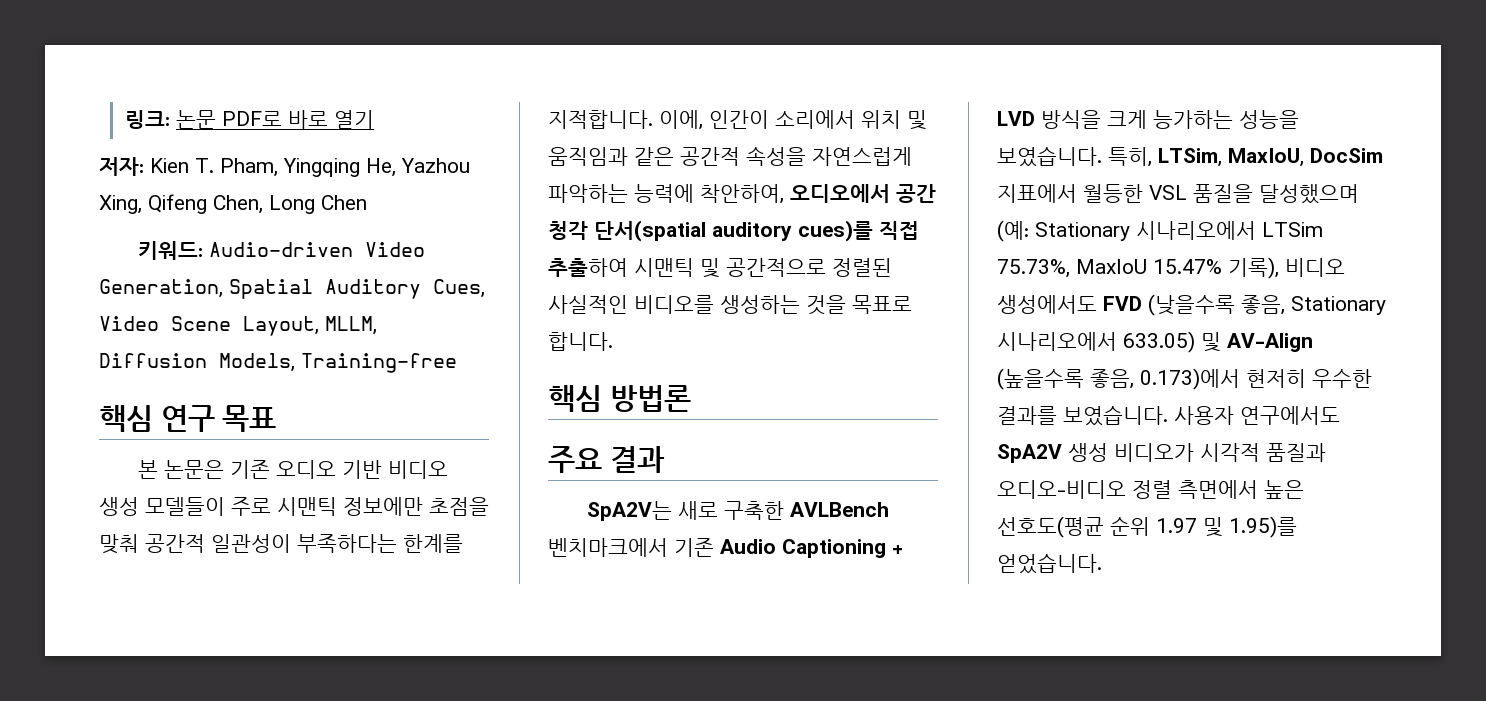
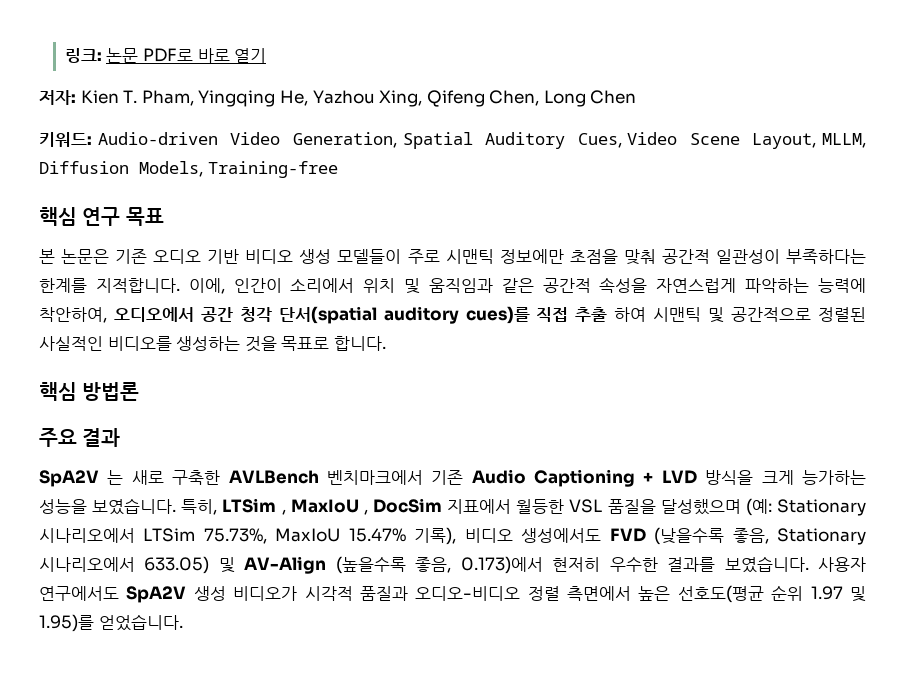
[548,258,628,277] 추출하여 -> [575,307,647,322] 추출 하여
[586,501,672,521] SpA2V는 -> [39,470,124,487] SpA2V 는
[1158,148,1304,167] LTSim, MaxIoU, -> [222,498,368,515] LTSim , MaxIoU ,

